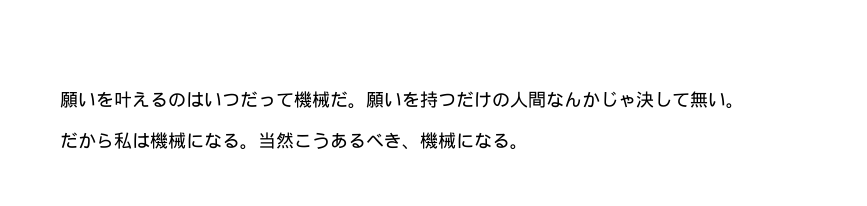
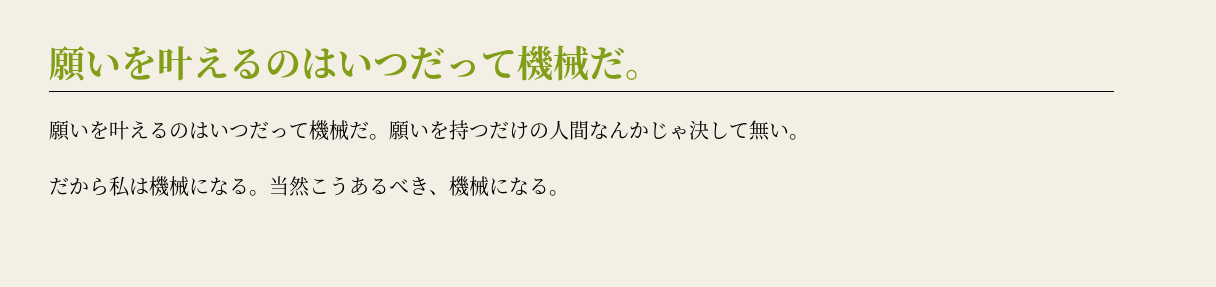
[60,91,366,109] 願いを叶えるのはいつだって機械だ。 -> [49,45,661,83] [49,120,389,141] 願いを叶えるのはいつだって機械だ。 // 願いを叶えるのはいつだって機械だ。

